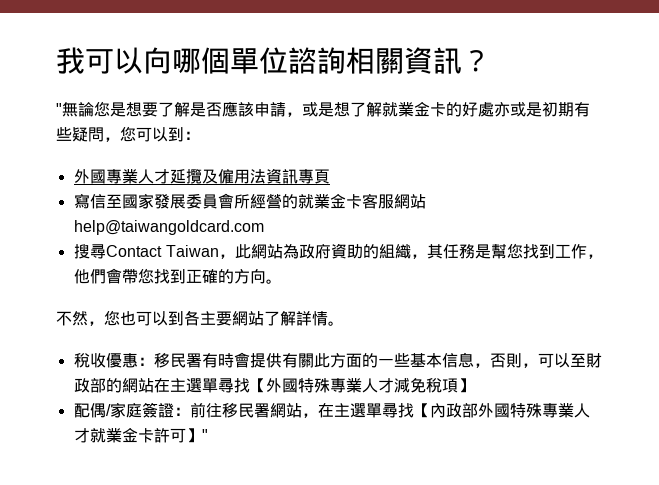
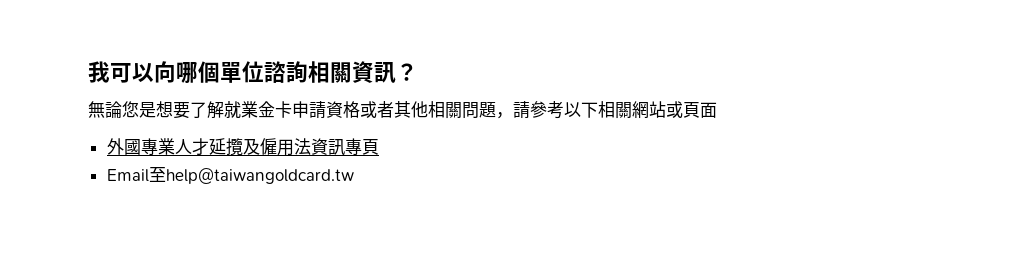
[56,103,62,115] " -> (418, 72) none
[190,101,590,117] [56,126,200,142] 是否應該申請，或是想了解就業金卡的好處亦或是初期有些疑問，您可以到： -> [224,101,717,119] 就業金卡申請資格或者其他相關問題，請參考以下相關網站或頁面
[73,193,426,209] [73,220,264,235] [73,243,603,259] [73,268,282,284] [56,310,344,326] [73,352,602,368] [73,378,474,393] [73,402,590,418] [73,428,208,443] 寫信至國家發展委員會所經營的就業金卡客服網站help@taiwangoldcard.com // 搜尋Contact Taiwan，此網站為政府資助的組織，其任務是幫您找到工作，他們會帶您找到正確的方向。 // 不然，您也可以到各主要網站了解詳情。 // 稅收優惠：移民署有時會提供有關此方面的一些基本信息，否則，可以至財政部的網站在主選單尋找【外國特殊專業人才減免稅項】 // 配偶/家庭簽證：前往移民署網站，在主選單尋找【內政部外國特殊專業人才就業金卡許可】" -> [106,167,354,184] Email至help@taiwangoldcard.tw

